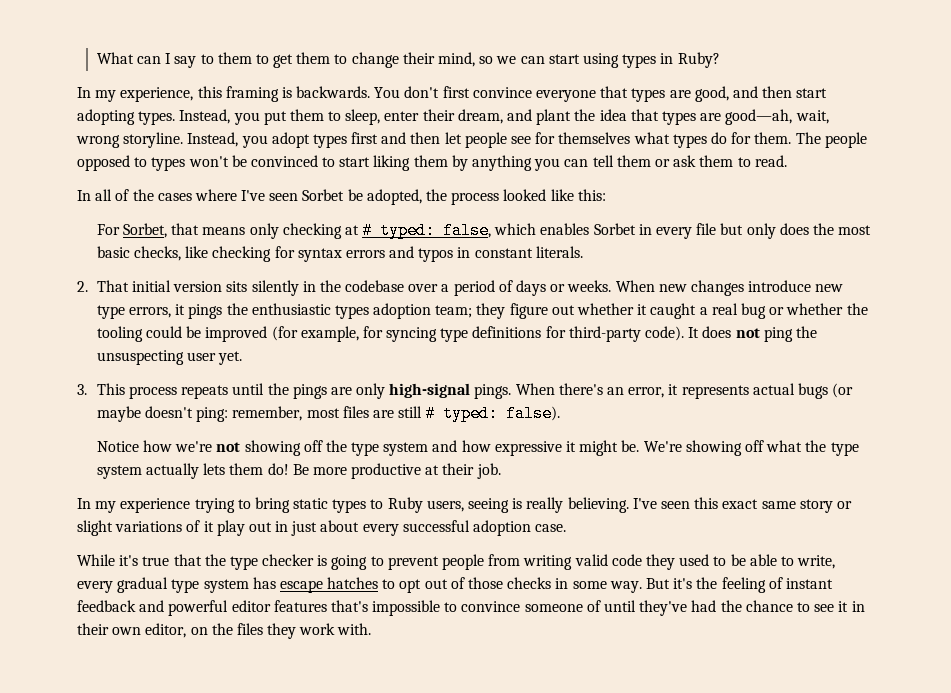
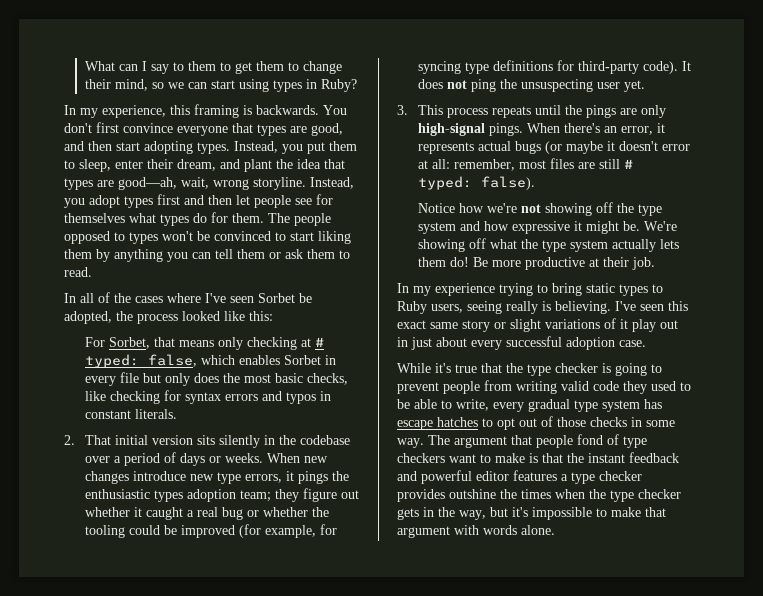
[144,406,229,422] doesn't ping: -> [606,141,690,151] [417,159,450,169] it doesn't error at all:
[512,497,564,513] is really -> [506,301,551,314] really is
[645,577,783,593] But it's the feeling of -> [428,434,647,448] [397,453,584,463] The argument that people fond of type checkers want to make is that the
[330,600,865,616] [77,623,372,639] that's impossible to convince someone of until they've had the chance to see it in their own editor, on the files they work with. -> [561,471,642,484] [397,489,681,502] [397,507,666,520] [397,525,555,538] a type checker provides outshine the times when the type checker gets in the way, but it's impossible to make that argument with words alone.

